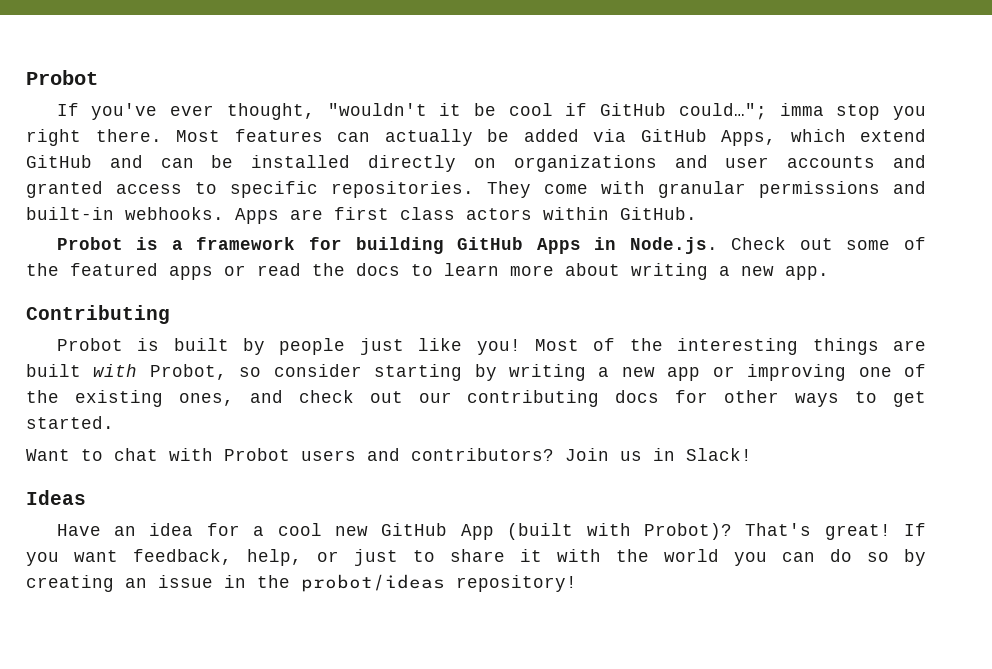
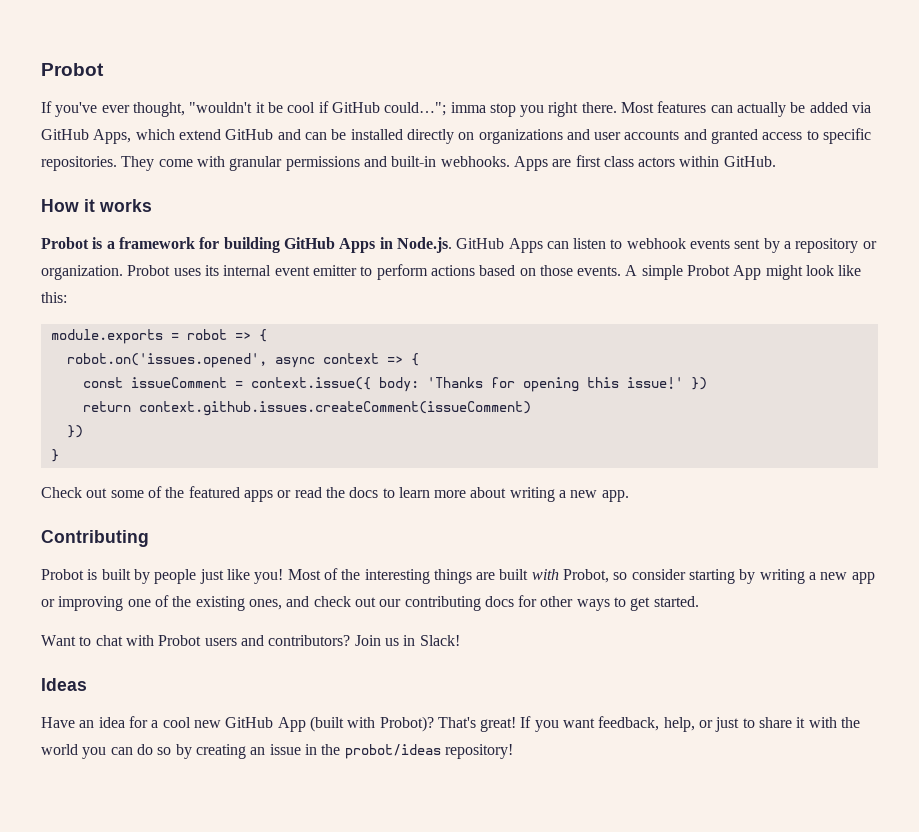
(697, 213) none -> [41,199,152,212] // How it works
(718, 245) none -> [456,238,877,253] [41,264,862,280] [41,292,67,303] [50,329,267,344] [66,353,419,368] [82,377,707,392] [82,401,531,416] [66,425,83,438] [50,449,59,462] GitHub Apps can listen to webhook events sent by a repository or organization. Probot uses its internal event emitter to perform actions based on those events. A simple Probot App might look like this: // module.exports = robot => { // robot.on('issues.opened', async context => { // const issueComment = context.issue({ body: 'Thanks for opening this issue!' }) // return context.github.issues.createComment(issueComment) // }) // } //

